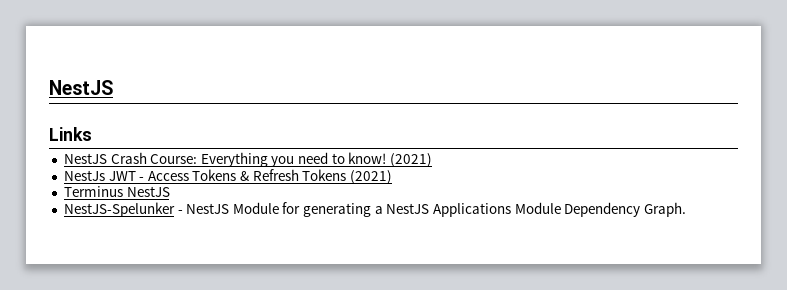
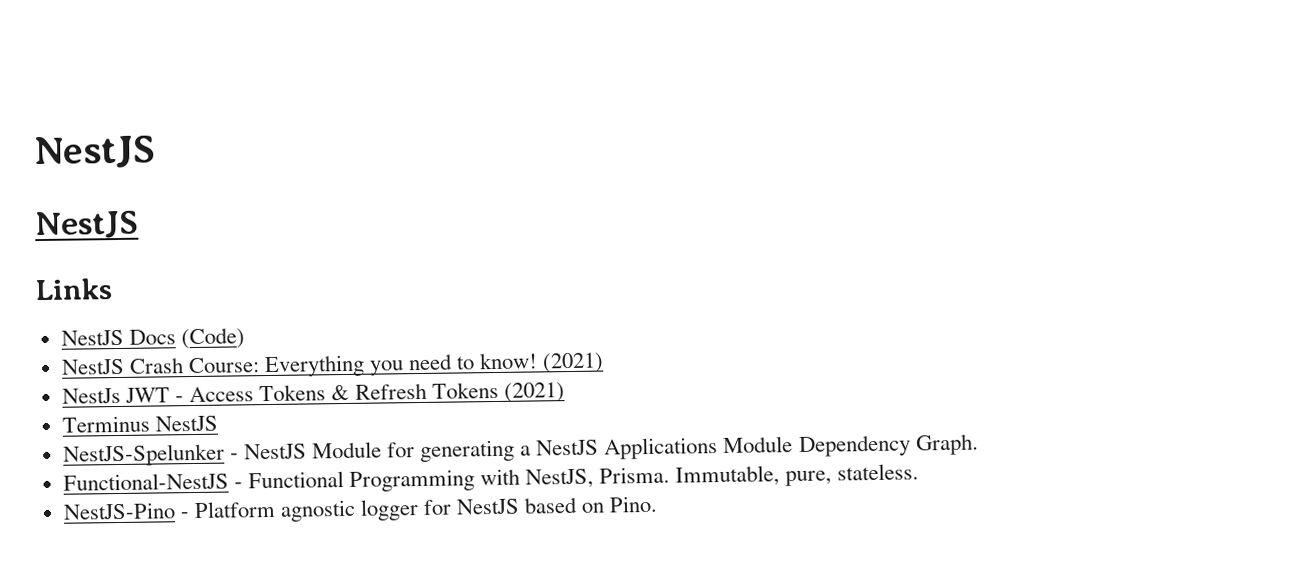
[49,80,113,95] NestJS -> [33,135,156,170] [34,210,139,240] NestJS // NestJS
(92, 134) none -> [60,327,245,350] // NestJS Docs (Code)
(686, 209) none -> [62,463,920,492] [62,495,659,522] // Functional-NestJS - Functional Programming with NestJS, Prisma. Immutable, pure, stateless. // NestJS-Pino - Platform agnostic logger for NestJS based on Pino.

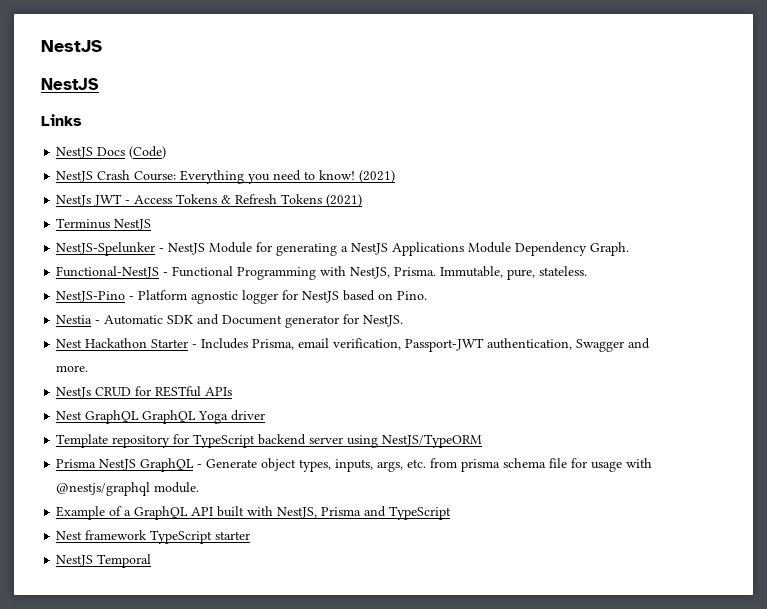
(659, 504) none -> [56,314,404,328] [56,338,651,352] [56,365,89,372] [56,386,233,399] [56,410,266,424] [56,434,483,448] [56,458,653,472] [56,482,200,496] [56,506,452,520] [56,530,251,544] [56,554,152,568] // Nestia - Automatic SDK and Document generator for NestJS. // Nest Hackathon Starter - Includes Prisma, email verification, Passport-JWT authentication, Swagger and more. // NestJs CRUD for RESTful APIs // Nest GraphQL GraphQL Yoga driver // Template repository for TypeScript backend server using NestJS/TypeORM // Prisma NestJS GraphQL - Generate object types, inputs, args, etc. from prisma schema file for usage with @nestjs/graphql module. // Example of a GraphQL API built with NestJS, Prisma and TypeScript // Nest framework TypeScript starter // NestJS Temporal

